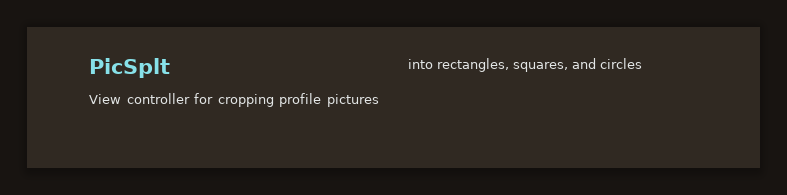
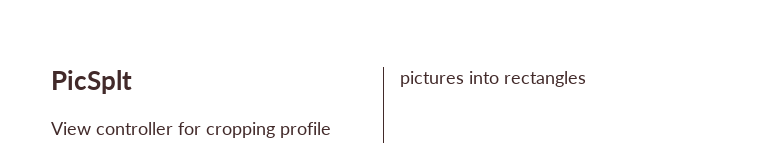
[437,58,642,72] rectangles, squares, and circles -> [504,71,586,87] rectangles

